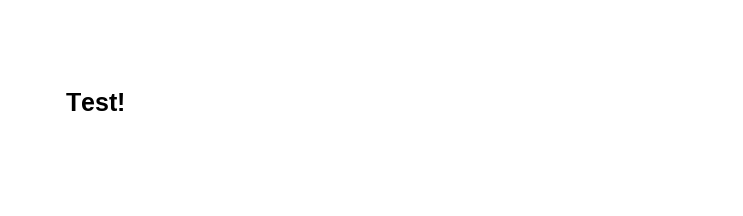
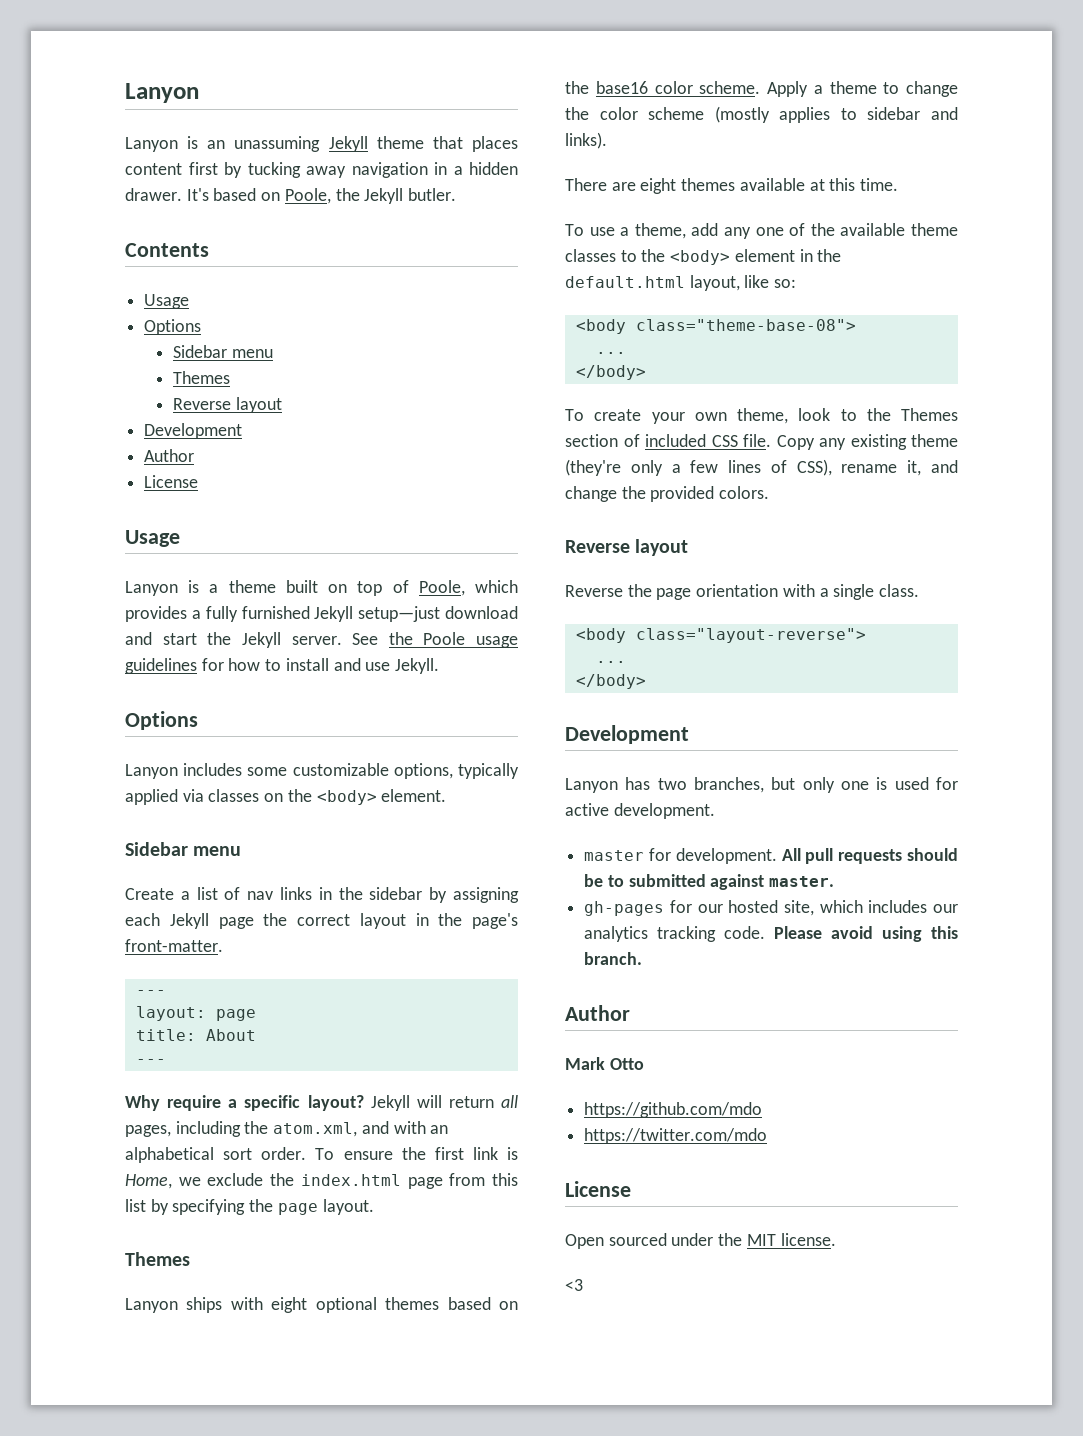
[66,93,125,111] Test! -> [125,83,199,103] [125,136,518,152] [125,162,518,178] [125,188,457,204] [125,243,209,257] [144,294,190,309] [144,319,202,335] [172,345,273,358] [172,371,230,384] [172,397,282,413] [144,423,243,439] [144,449,195,462] [144,475,199,488] [125,530,180,547] [125,580,518,596] [125,606,518,622] [125,632,518,648] [125,658,440,674] [125,711,198,730] [125,763,519,779] [125,789,447,805] [125,842,242,856] [125,887,519,903] [125,913,518,929] [125,939,223,952] [135,990,166,995] [135,1006,256,1021] [135,1029,256,1041] [135,1059,166,1064] [125,1095,518,1111] [125,1121,449,1137] [125,1147,518,1163] [125,1173,518,1189] [125,1199,374,1215] [125,1252,190,1266] [125,1297,518,1313] [565,81,958,97] [565,106,958,123] [565,132,607,149] [565,178,899,194] [565,223,958,239] [565,249,842,265] [565,275,797,291] [575,319,856,334] [595,352,626,354] [575,365,646,380] [565,408,958,424] [565,434,958,450] [565,459,958,476] [565,486,770,502] [565,539,689,556] [565,584,920,600] [575,628,866,643] [595,661,626,663] [575,674,646,689] [565,725,689,744] [565,777,958,793] [565,803,715,819] [584,848,958,864] [584,874,835,890] [584,900,958,916] [584,926,958,942] [584,952,643,965] [565,1005,630,1021] [565,1057,644,1070] [584,1102,763,1118] [584,1128,768,1144] [565,1181,631,1197] [565,1233,836,1249] [565,1279,583,1291] Lanyon // Lanyon is an unassuming Jekyll theme that places content first by tucking away navigation in a hidden drawer. It's based on Poole, the Jekyll butler. // Contents // Usage // Options // Sidebar menu // Themes // Reverse layout // Development // Author // License // Usage // Lanyon is a theme built on top of Poole, which provides a fully furnished Jekyll setup—just download and start the Jekyll server. See the Poole usage guidelines for how to install and use Jekyll. // Options // Lanyon includes some customizable options, typically applied via classes on the <body> element. // Sidebar menu // Create a list of nav links in the sidebar by assigning each Jekyll page the correct layout in the page's front-matter. // --- // layout: page // title: About // --- // Why require a specific layout? Jekyll will return all pages, including the atom.xml, and with an alphabetical sort order. To ensure the first link is Home, we exclude the index.html page from this list by specifying the page layout. // Themes // Lanyon ships with eight optional themes based on the base16 color scheme. Apply a theme to change the color scheme (mostly applies to sidebar and links). // There are eight themes available at this time. // To use a theme, add any one of the available theme classes to the <body> element in the default.html layout, like so: // <body class="theme-base-08"> // ... // </body> // To create your own theme, look to the Themes section of included CSS file. Copy any existing theme (they're only a few lines of CSS), rename it, and change the provided colors. // Reverse layout // Reverse the page orientation with a single class. // <body class="layout-reverse"> // ... // </body> // Development // Lanyon has two branches, but only one is used for active development. // master for development. All pull requests should be to submitted against master. // gh-pages for our hosted site, which includes our analytics tracking code. Please avoid using this branch. // Author // Mark Otto // https://github.com/mdo // https://twitter.com/mdo // License // Open sourced under the MIT license. // <3

